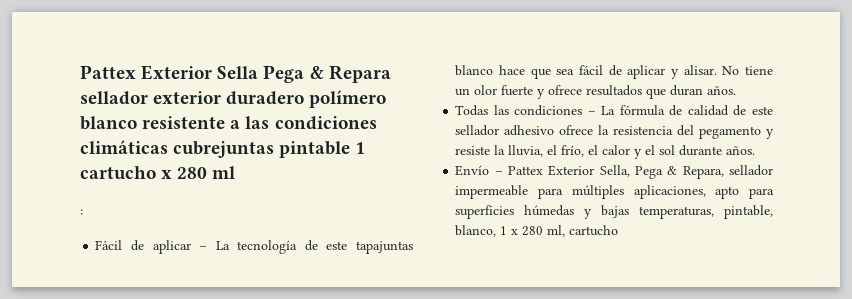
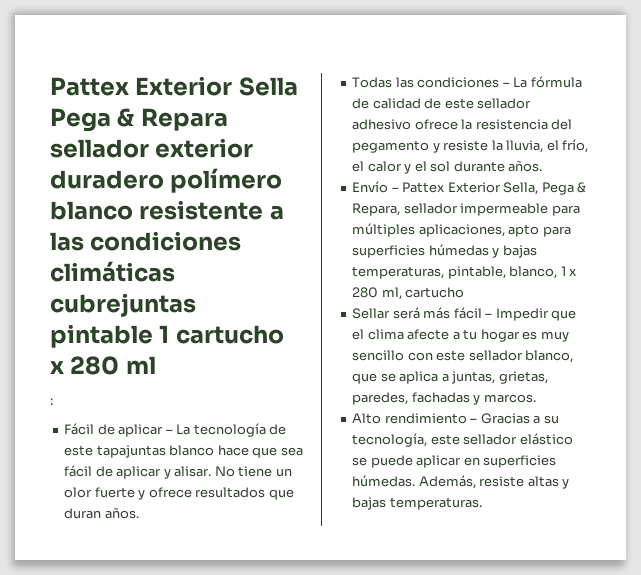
(619, 230) none -> [352,307,577,321] [352,329,569,342] [352,350,574,363] [352,371,548,384] [352,392,536,405] [352,413,559,424] [352,433,573,447] [352,455,557,468] [352,475,570,489] [352,497,482,510] // Sellar será más fácil – Impedir que el clima afecte a tu hogar es muy sencillo con este sellador blanco, que se aplica a juntas, grietas, paredes, fachadas y marcos. // Alto rendimiento – Gracias a su tecnología, este sellador elástico se puede aplicar en superficies húmedas. Además, resiste altas y bajas temperaturas.

